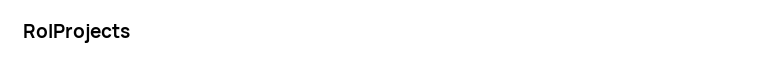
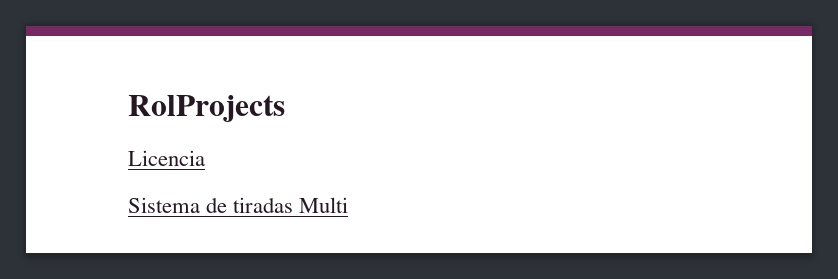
(130, 33) none -> [128,150,205,166] [128,197,349,213] // Licencia // Sistema de tiradas Multi

